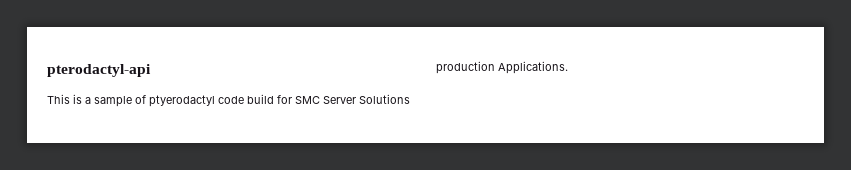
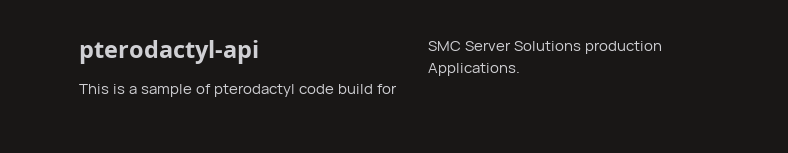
[149,95,215,107] ptyerodactyl -> [214,84,296,97] pterodactyl

